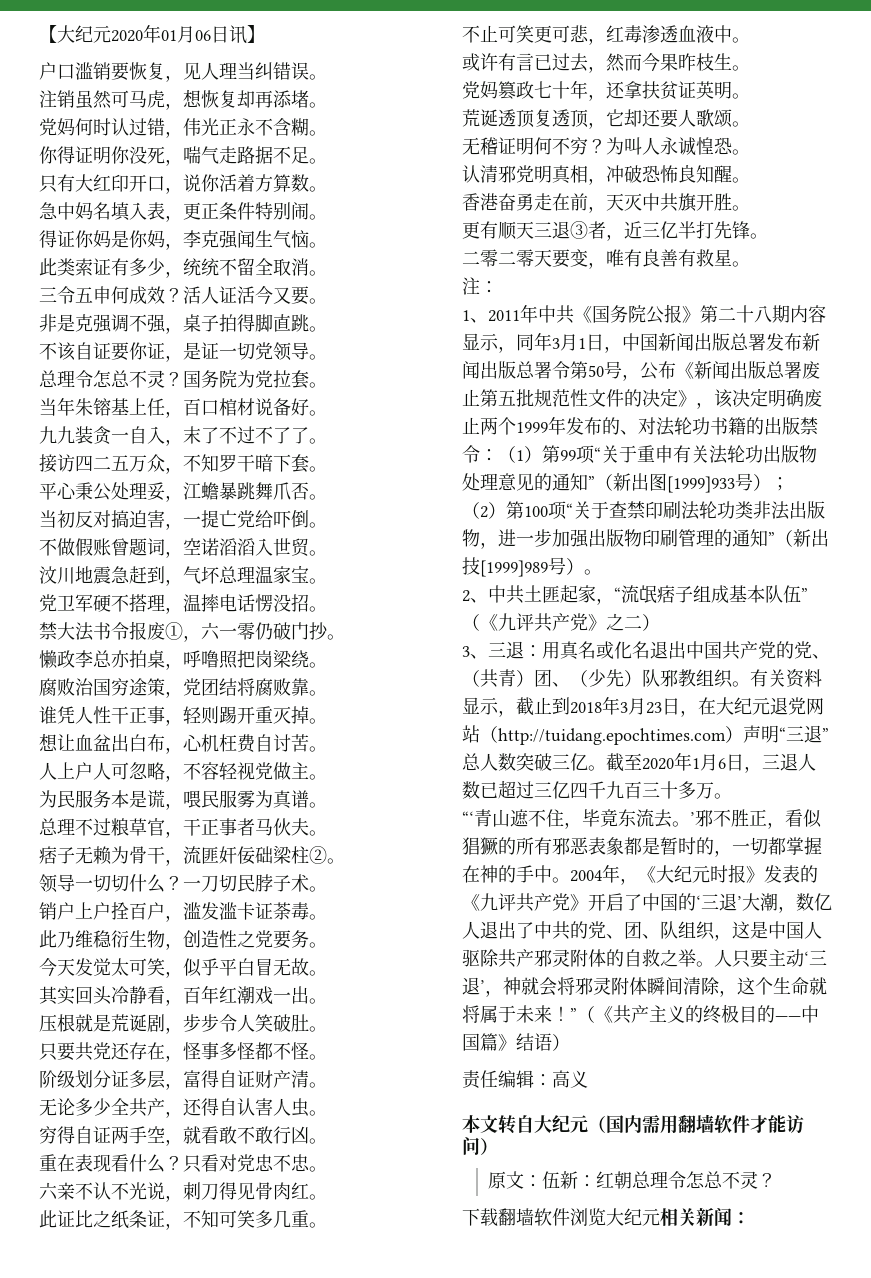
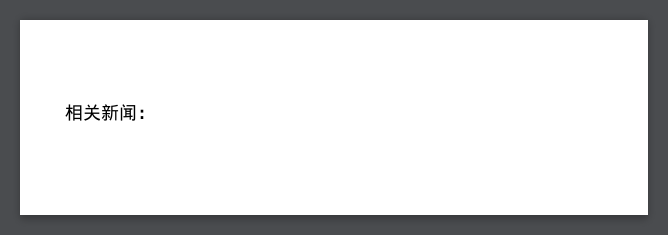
[39,24,265,44] [39,62,327,82] [39,89,327,110] [39,118,327,138] [39,146,327,166] [39,174,327,194] [39,202,327,222] [39,230,327,250] [39,258,327,278] [39,286,327,305] [39,314,327,334] [39,342,327,362] [39,370,327,389] [39,397,327,418] [39,426,327,446] [39,454,327,474] [39,482,327,502] [39,510,327,530] [39,538,327,558] [39,565,327,586] [39,594,327,614] [39,621,345,642] [39,649,327,670] [39,678,327,698] [39,706,327,726] [39,733,327,754] [39,762,327,782] [39,790,327,810] [39,818,327,838] [39,845,345,866] [39,874,327,893] [39,902,327,922] [39,930,327,950] [39,958,327,978] [39,985,327,1006] [39,1014,327,1034] [39,1042,327,1062] [39,1070,327,1090] [39,1098,327,1118] [39,1126,327,1146] [39,1154,327,1173] [39,1182,327,1202] [39,1210,327,1230] [462,25,750,45] [462,53,750,73] [462,80,750,101] [462,109,750,129] [462,137,750,156] [462,165,750,185] [462,193,750,213] [462,221,768,241] [462,249,750,269] [462,277,498,295] [462,304,826,324] [462,332,820,353] [462,361,820,381] [462,388,822,409] [462,416,818,436] [462,445,817,464] [462,473,789,493] [462,501,825,520] [462,529,829,549] [462,557,602,577] [462,585,808,605] [462,613,660,632] [462,641,830,660] [462,669,822,688] [462,696,824,717] [462,725,829,745] [462,752,816,773] [462,780,732,799] [462,809,822,829] [462,837,822,857] [462,864,818,885] [462,893,832,913] [462,921,822,941] [462,949,827,968] [462,977,827,997] [462,1004,819,1024] [462,1033,570,1051] [462,1070,588,1089] [462,1114,804,1134] [462,1137,498,1155] [488,1171,777,1189] [462,1208,660,1226] 【大纪元2020年01月06日讯】 // 户口滥销要恢复，见人理当纠错误。 // 注销虽然可马虎，想恢复却再添堵。 // 党妈何时认过错，伟光正永不含糊。 // 你得证明你没死，喘气走路据不足。 // 只有大红印开口，说你活着方算数。 // 急中妈名填入表，更正条件特别闹。 // 得证你妈是你妈，李克强闻生气恼。 // 此类索证有多少，统统不留全取消。 // 三令五申何成效？活人证活今又要。 // 非是克强调不强，桌子拍得脚直跳。 // 不该自证要你证，是证一切党领导。 // 总理令怎总不灵？国务院为党拉套。 // 当年朱镕基上任，百口棺材说备好。 // 九九装贪一自入，末了不过不了了。 // 接访四二五万众，不知罗干暗下套。 // 平心秉公处理妥，江蟾暴跳舞爪否。 // 当初反对搞迫害，一提亡党给吓倒。 // 不做假账曾题词，空诺滔滔入世贸。 // 汶川地震急赶到，气坏总理温家宝。 // 党卫军硬不搭理，温摔电话愣没招。 // 禁大法书令报废①，六一零仍破门抄。 // 懒政李总亦拍桌，呼噜照把岗梁绕。 // 腐败治国穷途策，党团结将腐败靠。 // 谁凭人性干正事，轻则踢开重灭掉。 // 想让血盆出白布，心机枉费自讨苦。 // 人上户人可忽略，不容轻视党做主。 // 为民服务本是谎，喂民服雾为真谱。 // 总理不过粮草官，干正事者马伙夫。 // 痞子无赖为骨干，流匪奸佞础梁柱②。 // 领导一切切什么？一刀切民脖子术。 // 销户上户拴百户，滥发滥卡证荼毒。 // 此乃维稳衍生物，创造性之党要务。 // 今天发觉太可笑，似乎平白冒无故。 // 其实回头冷静看，百年红潮戏一出。 // 压根就是荒诞剧，步步令人笑破肚。 // 只要共党还存在，怪事多怪都不怪。 // 阶级划分证多层，富得自证财产清。 // 无论多少全共产，还得自认害人虫。 // 穷得自证两手空，就看敢不敢行凶。 // 重在表现看什么？只看对党忠不忠。 // 六亲不认不光说，刺刀得见骨肉红。 // 此证比之纸条证，不知可笑多几重。 // 不止可笑更可悲，红毒渗透血液中。 // 或许有言已过去，然而今果昨枝生。 // 党妈篡政七十年，还拿扶贫证英明。 // 荒诞透顶复透顶，它却还要人歌颂。 // 无稽证明何不穷？为叫人永诚惶恐。 // 认清邪党明真相，冲破恐怖良知醒。 // 香港奋勇走在前，天灭中共旗开胜。 // 更有顺天三退③者，近三亿半打先锋。 // 二零二零天要变，唯有良善有救星。 // 注： // 1、2011年中共《国务院公报》第二十八期内容显示，同年3月1日，中国新闻出版总署发布新闻出版总署令第50号，公布《新闻出版总署废止第五批规范性文件的决定》，该决定明确废止两个1999年发布的、对法轮功书籍的出版禁令：（1）第99项“关于重申有关法轮功出版物处理意见的通知”（新出图[1999]933号）；（2）第100项“关于查禁印刷法轮功类非法出版物，进一步加强出版物印刷管理的通知”（新出技[1999]989号）。 // 2、中共土匪起家，“流氓痞子组成基本队伍”（《九评共产党》之二） // 3、三退：用真名或化名退出中国共产党的党、（共青）团、（少先）队邪教组织。有关资料显示，截止到2018年3月23日，在大纪元退党网站（http://tuidang.epochtimes.com）声明“三退”总人数突破三亿。截至2020年1月6日，三退人数已超过三亿四千九百三十多万。 // “‘青山遮不住，毕竟东流去。’邪不胜正，看似猖獗的所有邪恶表象都是暂时的，一切都掌握在神的手中。2004年，《大纪元时报》发表的《九评共产党》开启了中国的‘三退’大潮，数亿人退出了中共的党、团、队组织，这是中国人驱除共产邪灵附体的自救之举。人只要主动‘三退’，神就会将邪灵附体瞬间清除，这个生命就将属于未来！”（《共产主义的终极目的——中国篇》结语） // 责任编辑：高义 // 本文转自大纪元（国内需用翻墙软件才能访问） // 原文：伍新：红朝总理令怎总不灵？ // 下载翻墙软件浏览大纪元 -> (65, 112) none

